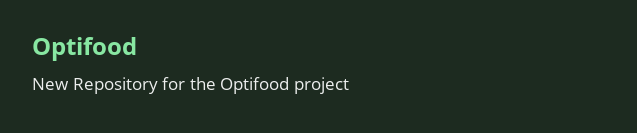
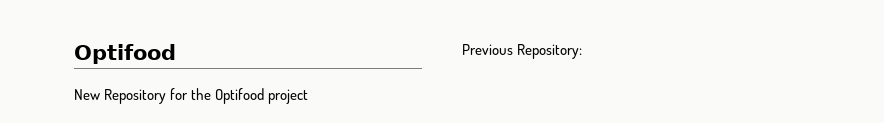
(349, 85) none -> [462,44,583,59] // Previous Repository:

